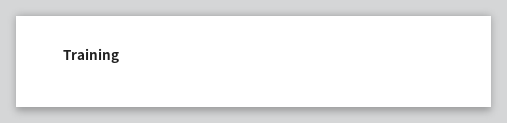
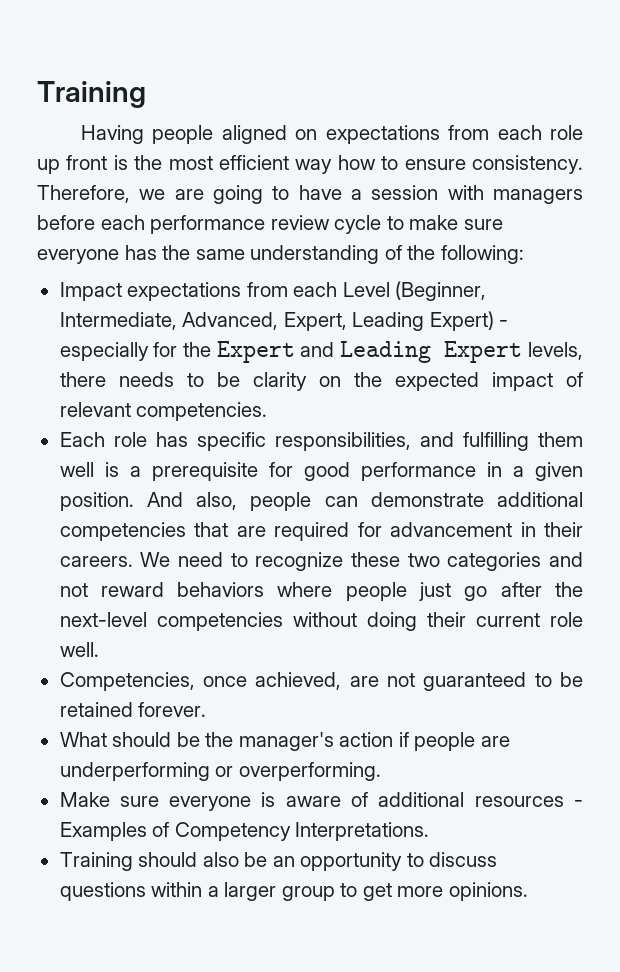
[63,48,119,63] Training -> [37,81,146,108] [80,125,583,144] [37,155,583,174] [37,185,583,204] [37,215,503,234] [37,245,524,264] [59,281,487,301] [59,311,509,331] [59,341,583,363] [59,372,583,391] [59,402,268,421] [59,432,584,451] [59,462,583,481] [59,492,583,511] [59,522,583,541] [59,552,584,571] [59,582,584,601] [59,612,583,631] [59,642,99,657] [59,672,584,691] [59,702,207,717] [59,732,510,751] [59,762,381,781] [59,792,584,811] [59,822,430,841] [59,852,498,871] [59,882,528,901] Training // Having people aligned on expectations from each role up front is the most efficient way how to ensure consistency. Therefore, we are going to have a session with managers before each performance review cycle to make sure everyone has the same understanding of the following: // Impact expectations from each Level (Beginner, Intermediate, Advanced, Expert, Leading Expert) - especially for the Expert and Leading Expert levels, there needs to be clarity on the expected impact of relevant competencies. // Each role has specific responsibilities, and fulfilling them well is a prerequisite for good performance in a given position. And also, people can demonstrate additional competencies that are required for advancement in their careers. We need to recognize these two categories and not reward behaviors where people just go after the next-level competencies without doing their current role well. // Competencies, once achieved, are not guaranteed to be retained forever. // What should be the manager's action if people are underperforming or overperforming. // Make sure everyone is aware of additional resources - Examples of Competency Interpretations. // Training should also be an opportunity to discuss questions within a larger group to get more opinions.

